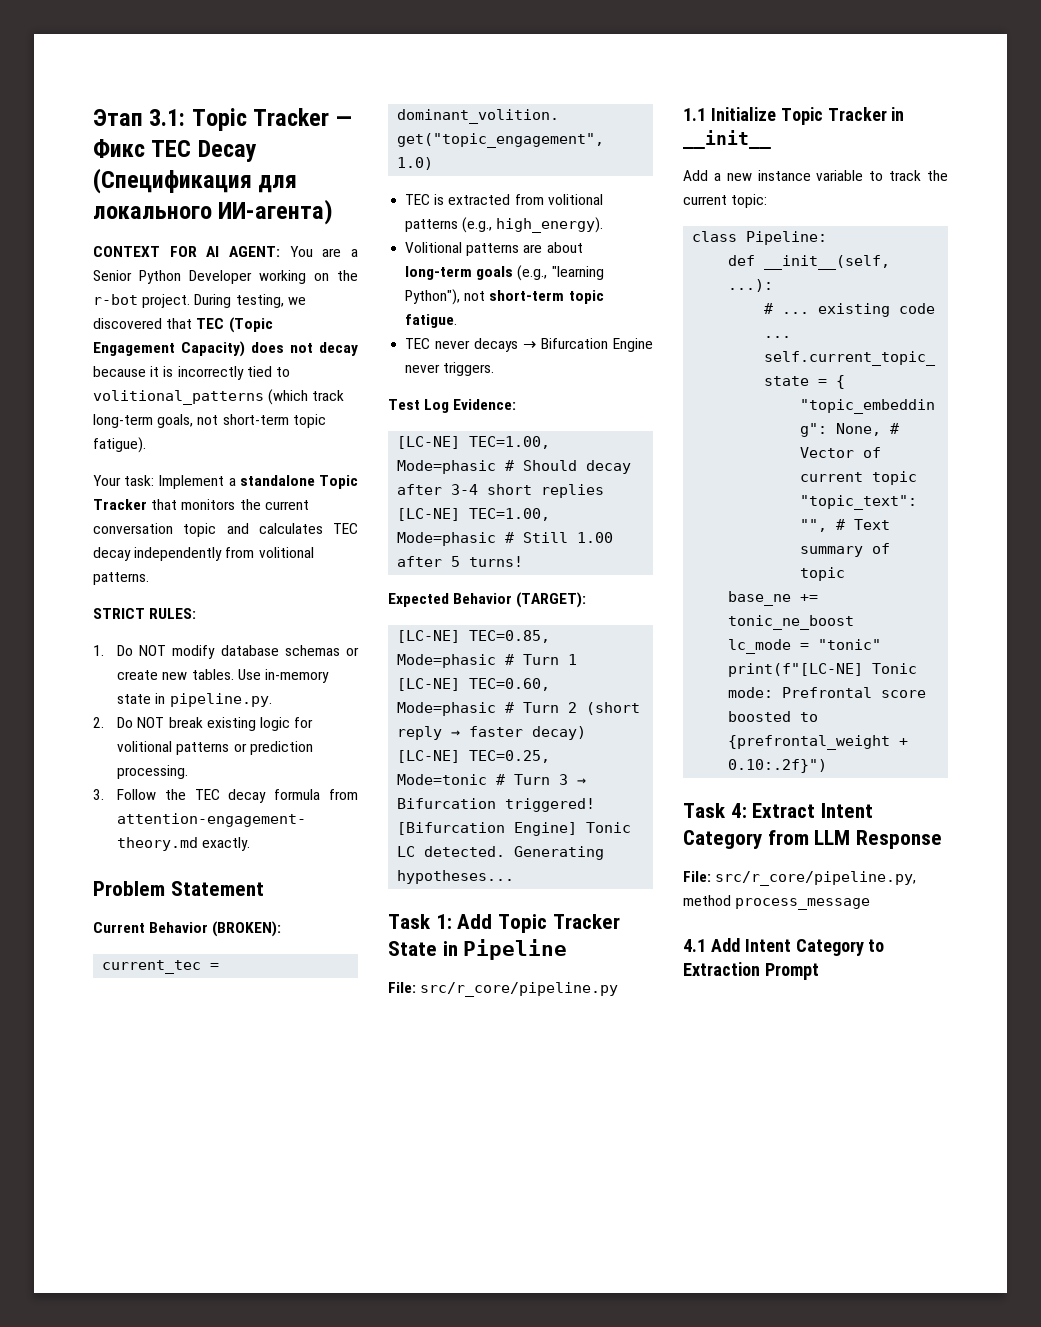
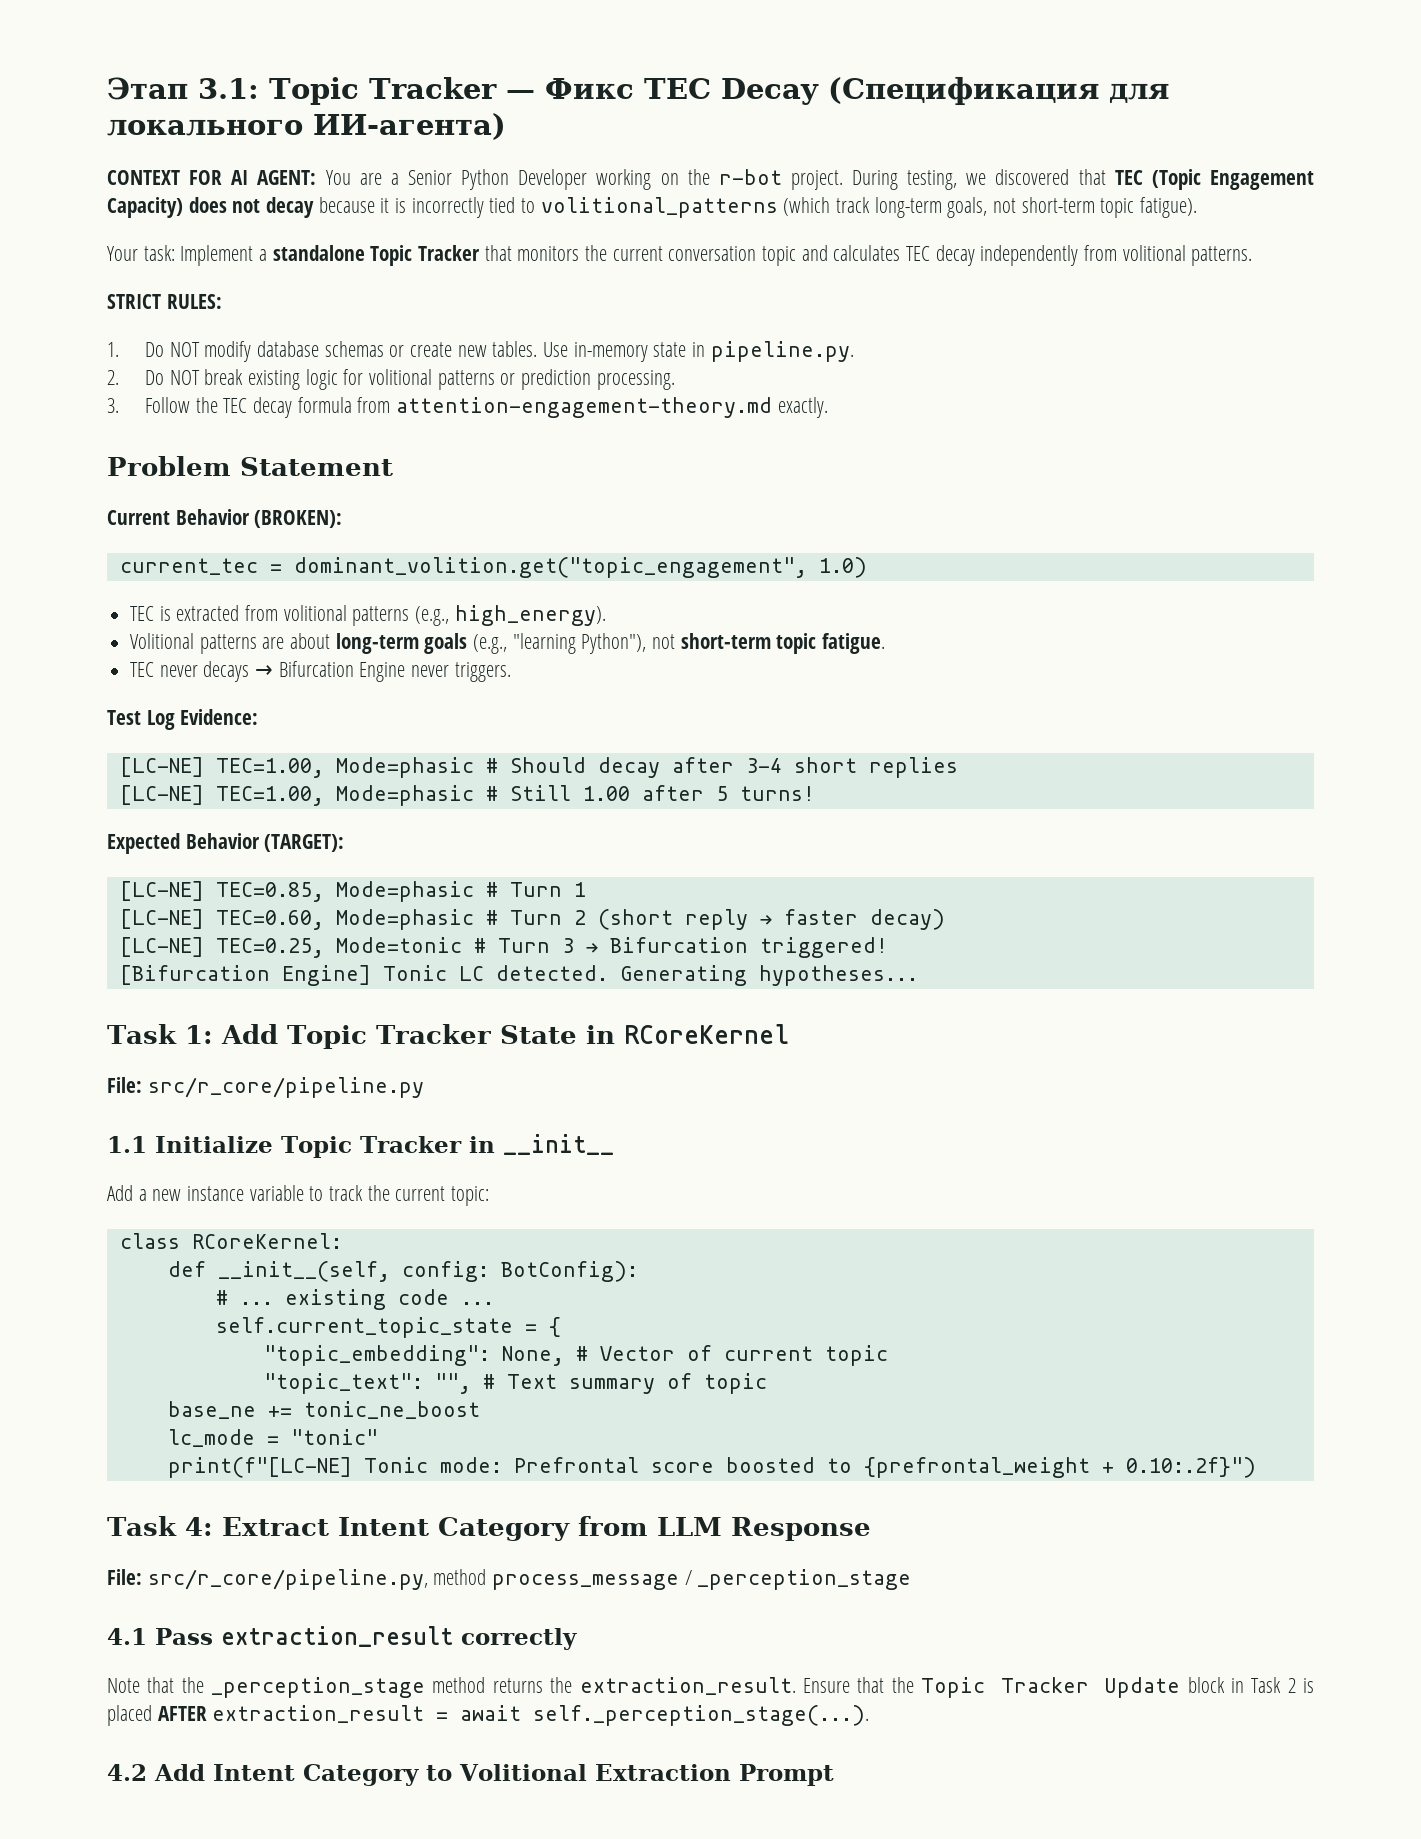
[463,939,568,960] Pipeline -> [623,1024,789,1044] RCoreKernel
[746,231,828,245] Pipeline: -> [191,1233,342,1249] RCoreKernel:
[728,279,774,292] ...): -> [401,1261,638,1282] config: BotConfig):
(871, 904) none -> [684,1569,912,1590] / _perception_stage
(706, 945) none -> [155,1626,577,1650] [107,1677,1314,1698] [107,1705,870,1726] [107,1764,147,1781] Pass extraction_result correctly // Note that the _perception_stage method returns the extraction_result. Ensure that the Topic Tracker Update block in Task 2 is placed AFTER extraction_result = await self._perception_stage(...). // 4.2
(885, 945) none -> [459,1764,587,1781] Volitional

